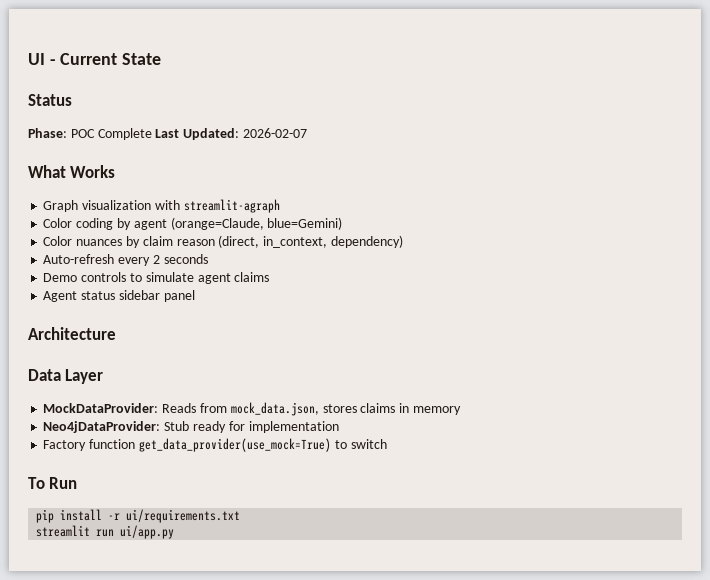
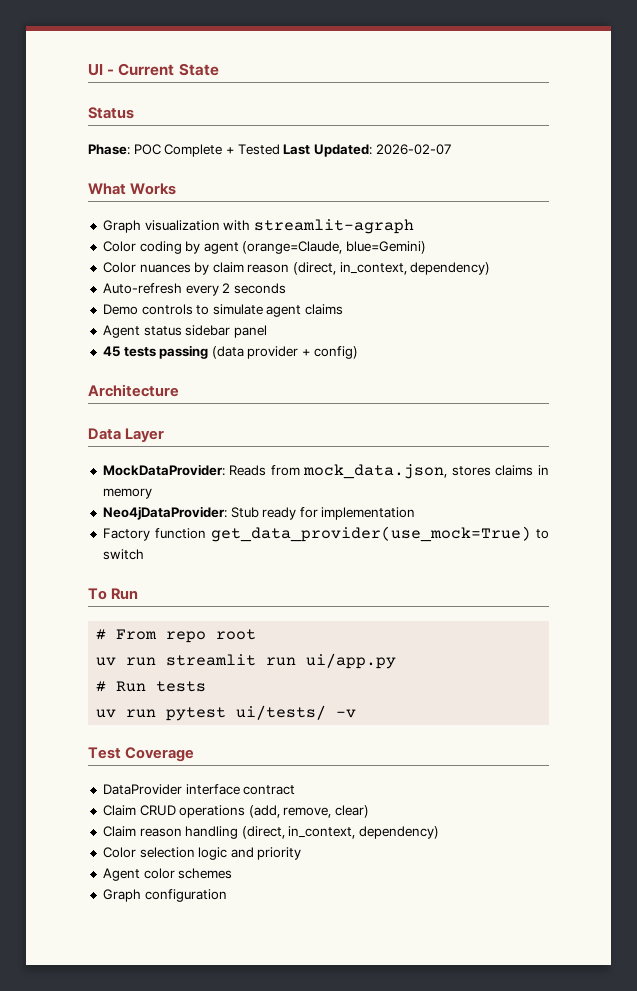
(152, 134) none -> [225,144,280,155] + Tested
(195, 296) none -> [102,345,358,359] // 45 tests passing (data provider + config)
[36,509,241,523] [36,525,175,539] pip install -r ui/requirements.txt // streamlit run ui/app.py -> [96,629,257,643] [96,653,397,669] [96,681,207,692] [96,705,357,721] [88,747,195,762] [102,784,296,795] [102,805,370,818] [102,826,440,839] [102,847,302,860] [102,868,233,881] [102,889,227,902] # From repo root // uv run streamlit run ui/app.py // # Run tests // uv run pytest ui/tests/ -v // Test Coverage // DataProvider interface contract // Claim CRUD operations (add, remove, clear) // Claim reason handling (direct, in_context, dependency) // Color selection logic and priority // Agent color schemes // Graph configuration

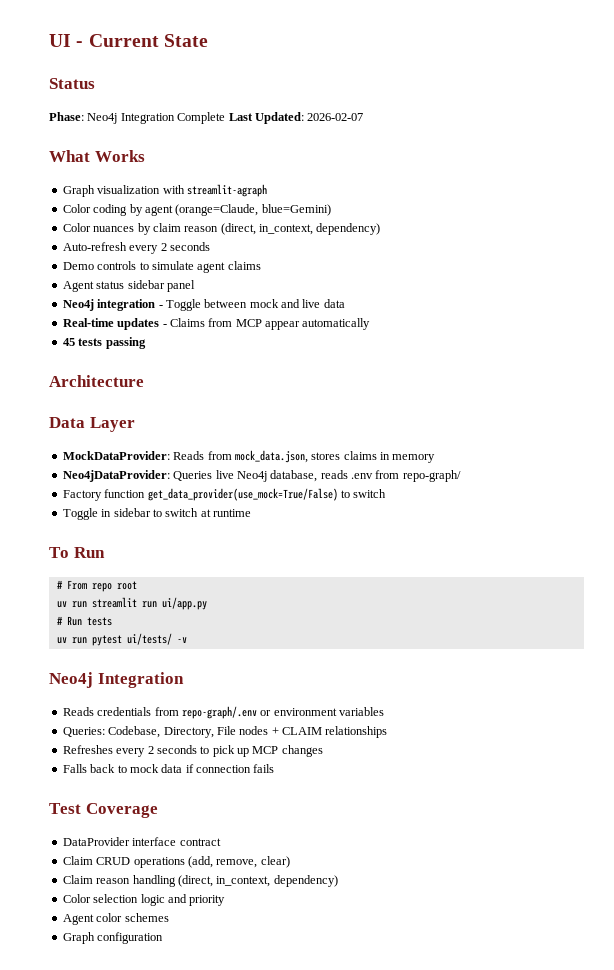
[133,144,280,157] POC Complete + Tested -> [87,112,226,124] Neo4j Integration Complete
(267, 331) none -> [62,299,345,311] [62,318,371,330] // Neo4j integration - Toggle between mock and live data // Real-time updates - Claims from MCP appear automatically
[211,346,358,359] (data provider + config) -> (146, 343) none
[230,507,416,520] Stub ready for implementation -> [173,470,461,482] Queries live Neo4j database, reads .env from repo-graph/
[210,526,549,542] [102,549,144,560] get_data_provider(use_mock=True) to switch -> [147,488,387,501] [62,508,251,520] get_data_provider(use_mock=True/False) to switch // Toggle in sidebar to switch at runtime
(357, 713) none -> [49,672,184,688] [62,706,384,719] [62,726,388,738] [62,745,323,757] [62,764,275,773] // Neo4j Integration // Reads credentials from repo-graph/.env or environment variables // Queries: Codebase, Directory, File nodes + CLAIM relationships // Refreshes every 2 seconds to pick up MCP changes // Falls back to mock data if connection fails

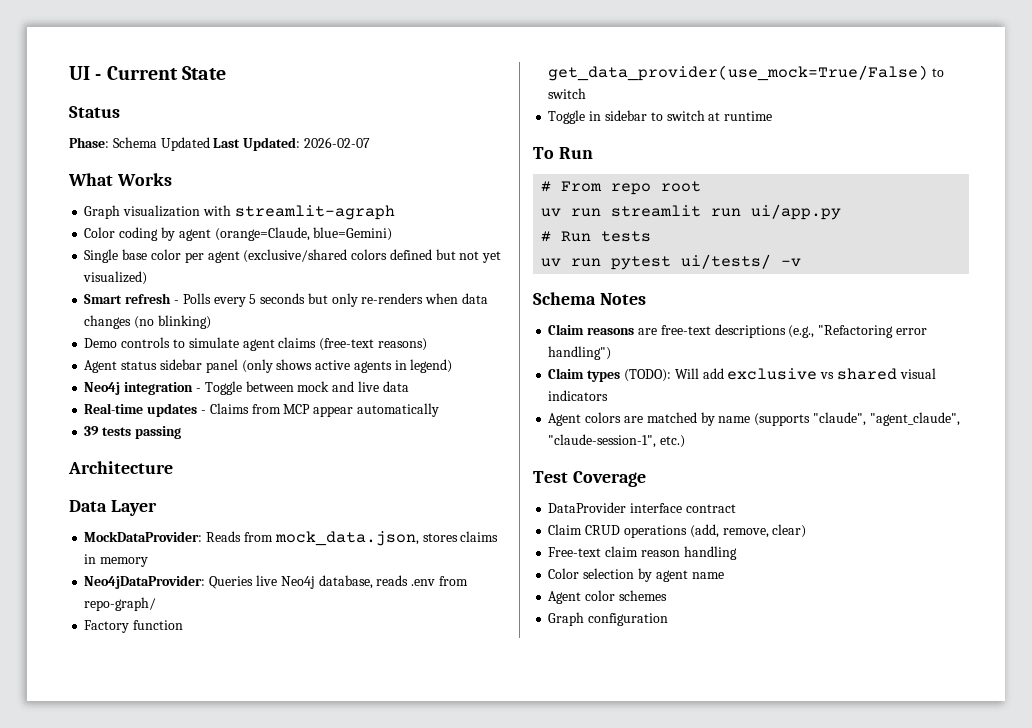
[87,112,226,124] Neo4j Integration Complete -> [112,137,210,151] Schema Updated
[62,223,381,235] [62,242,210,254] Color nuances by claim reason (direct, in_context, dependency) // Auto-refresh every 2 seconds -> [84,249,502,263] [83,271,148,285] [84,293,488,307] [84,315,211,329] Single base color per agent (exclusive/shared colors defined but not yet visualized) // Smart refresh - Polls every 5 seconds but only re-renders when data changes (no blinking)
(261, 265) none -> [319,338,427,351] (free-text reasons)
(195, 286) none -> [241,359,453,373] (only shows active agents in legend)
[62,338,75,346] 45 -> [84,426,100,436] 39
[49,672,184,688] [62,706,384,719] [62,726,388,738] [62,745,323,757] [62,764,275,773] Neo4j Integration // Reads credentials from repo-graph/.env or environment variables // Queries: Codebase, Directory, File nodes + CLAIM relationships // Refreshes every 2 seconds to pick up MCP changes // Falls back to mock data if connection fails -> [533,292,646,305] [548,324,927,338] [548,346,612,360] [548,368,936,382] [548,390,609,401] [548,412,960,426] [548,434,686,448] Schema Notes // Claim reasons are free-text descriptions (e.g., "Refactoring error handling") // Claim types (TODO): Will add exclusive vs shared visual indicators // Agent colors are matched by name (supports "claude", "agent_claude", "claude-session-1", etc.)
[62,875,93,884] Claim -> [548,546,639,557] Free-text claim
[177,875,338,887] (direct, in_context, dependency) -> (737, 553) none
[140,894,226,906] logic and priority -> [637,568,724,582] by agent name

